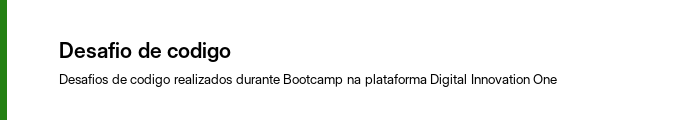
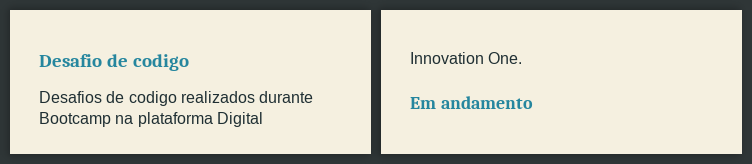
[533,74,558,84] One -> [488,52,523,64] [410,96,533,109] One. // Em andamento

